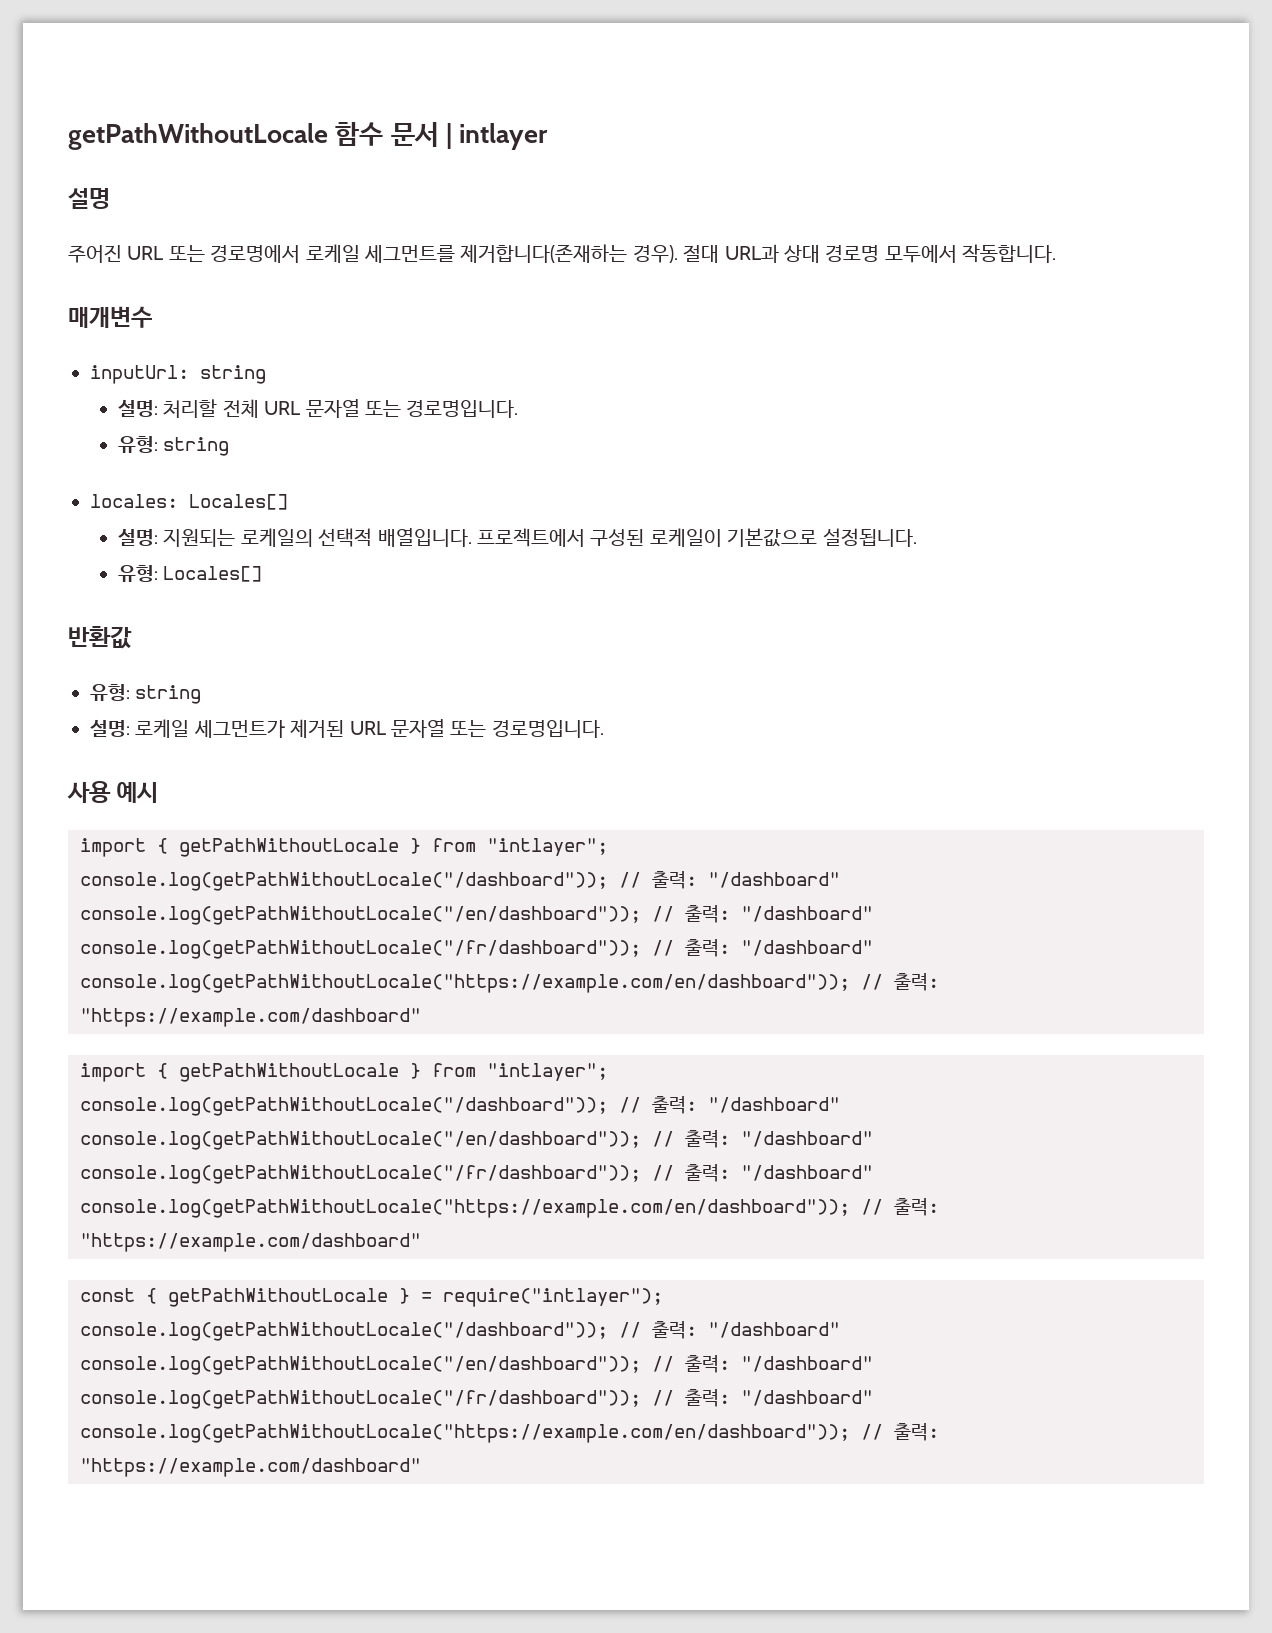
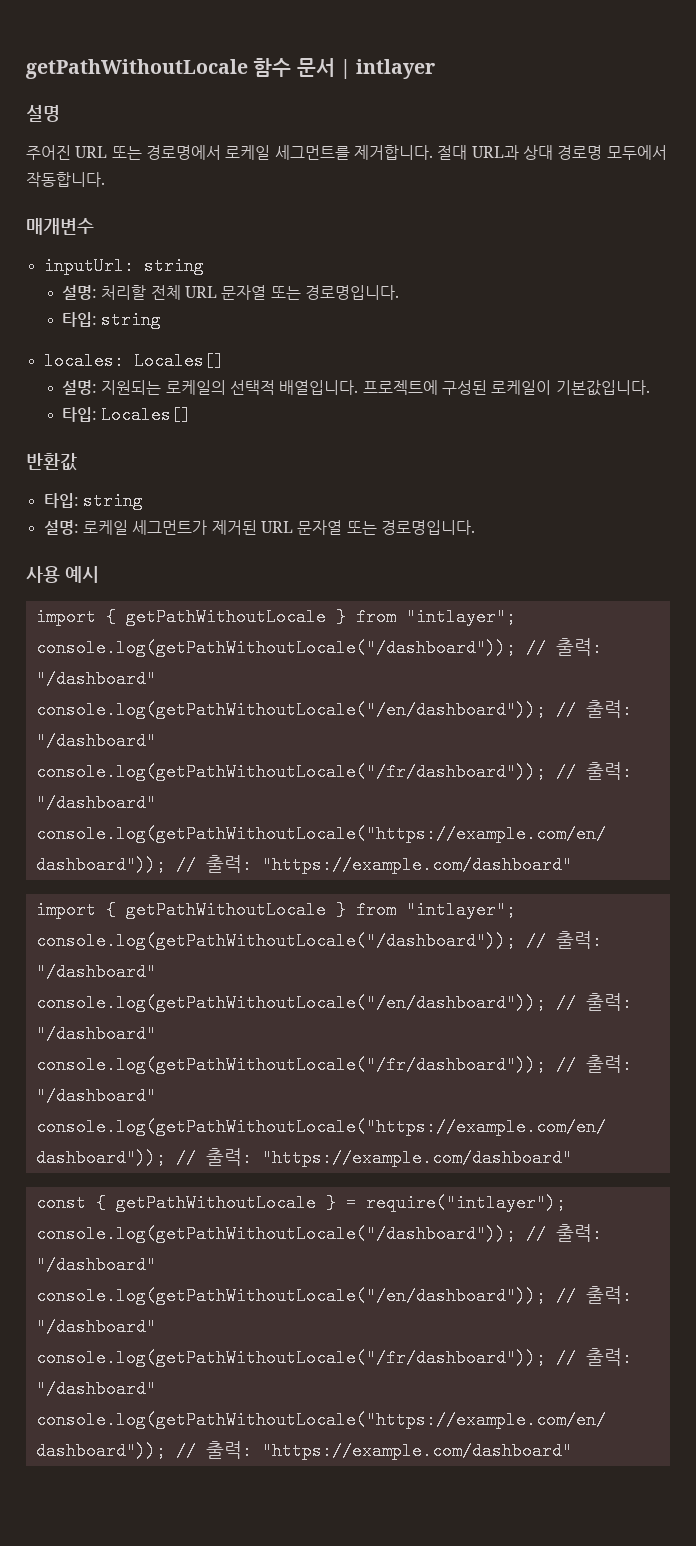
[460,244,678,263] 제거합니다(존재하는 경우). -> [353,145,433,160] 제거합니다.
[117,436,158,453] 유형: -> [62,312,98,327] 타입:
[476,528,585,547] 프로젝트에서 -> [362,380,438,395] 프로젝트에
[727,528,917,547] [117,565,158,582] 기본값으로 설정됩니다. // 유형: -> [555,380,650,396] [62,407,98,422] 기본값입니다. // 타입:
[90,684,130,701] 유형: -> [43,493,79,508] 타입:

